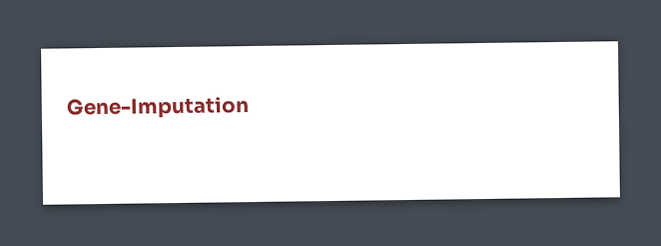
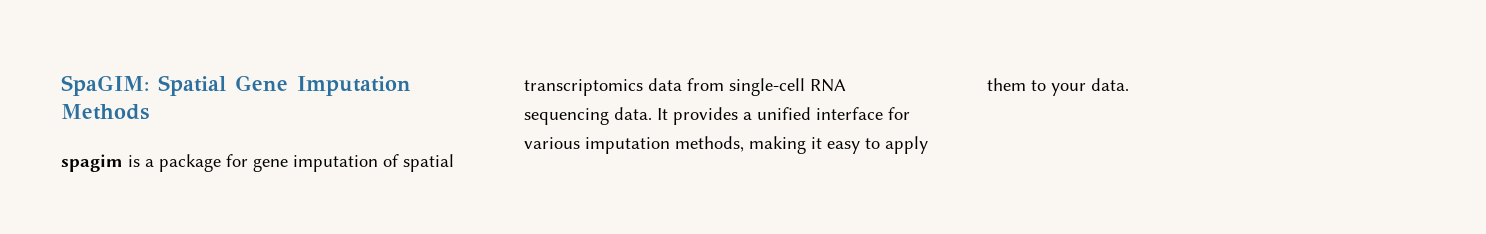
[66,96,249,120] Gene-Imputation -> [61,75,411,96] [61,104,149,120] [61,154,454,172] [524,78,846,96] [524,107,910,125] [524,136,928,154] [987,78,1129,96] SpaGIM: Spatial Gene Imputation Methods // spagim is a package for gene imputation of spatial transcriptomics data from single-cell RNA sequencing data. It provides a unified interface for various imputation methods, making it easy to apply them to your data.

